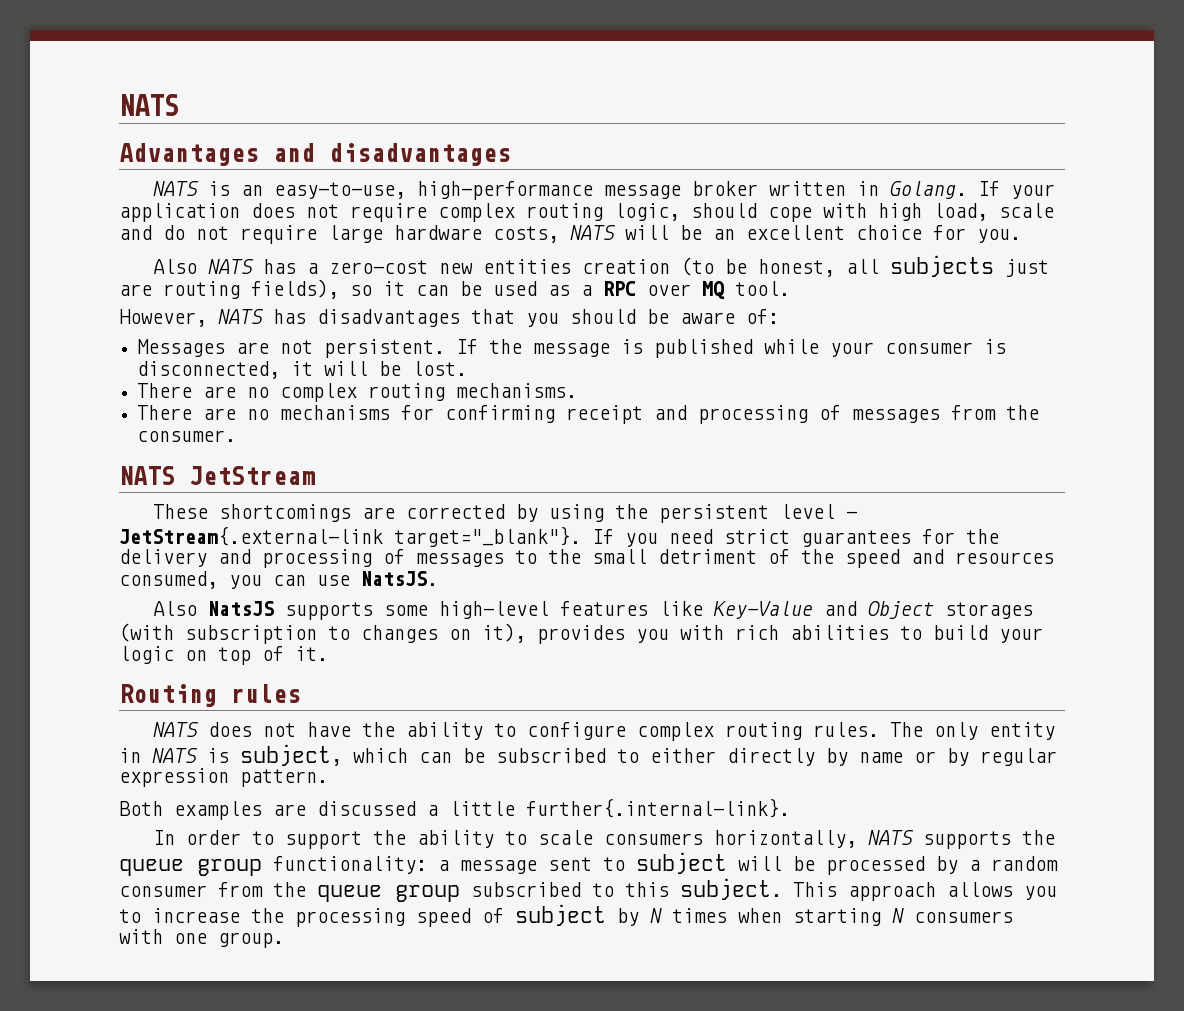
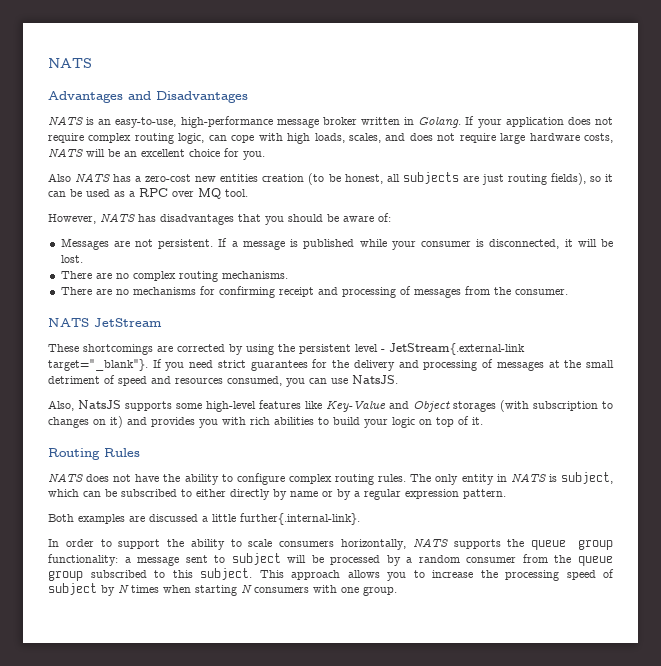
[329,143,511,166] disadvantages -> [156,91,248,103] Disadvantages
[691,203,757,218] should -> [208,135,227,141] can
[933,203,1054,221] [119,225,185,240] load, scale and do -> [314,133,433,143] loads, scales, and does
[1005,259,1050,277] [119,284,152,296] just are -> [462,174,504,185] are just
[489,339,523,354] the -> [231,241,238,247] a
[515,550,537,564] to -> [548,360,560,368] at
[801,549,834,564] the -> (115, 379) none
[153,601,198,616] Also -> [48,400,74,411] Also,
[482,623,526,643] it), -> [110,416,147,428] it) and
[231,684,301,703] rules -> [104,448,140,457] Rules
(969, 757) none -> [354,491,360,497] a

